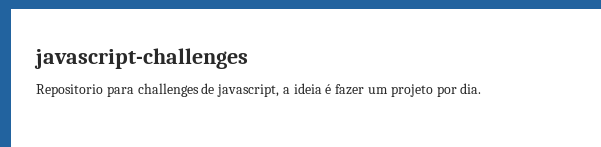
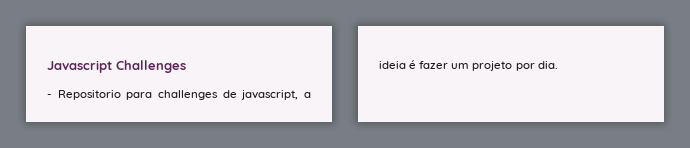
[34,48,248,69] javascript-challenges // -> [47,60,186,73] [47,94,52,98] Javascript Challenges // -

